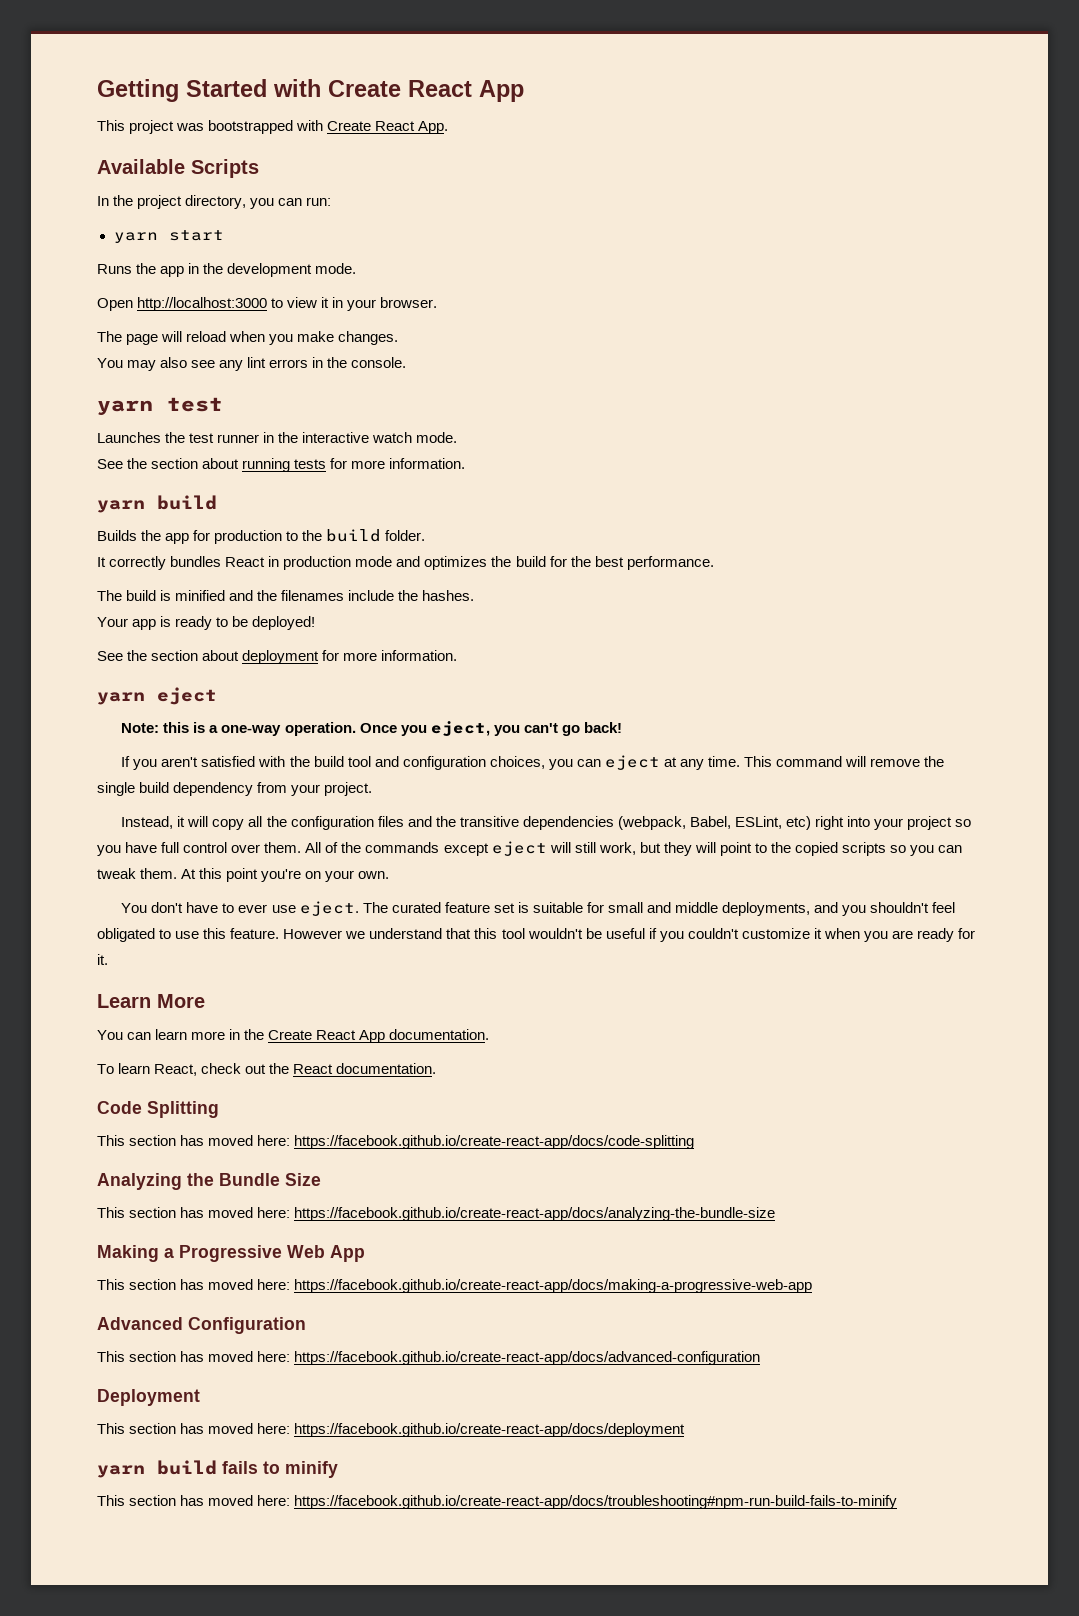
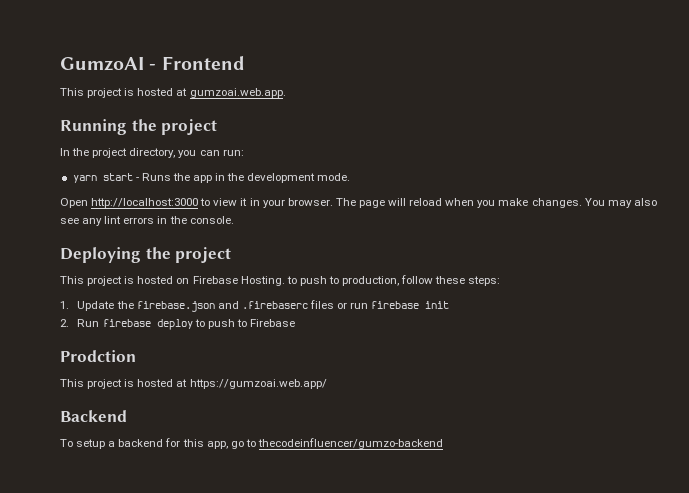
[97,79,524,102] [97,120,449,134] [97,159,259,178] Getting Started with Create React App // This project was bootstrapped with Create React App. // Available Scripts -> [60,56,245,71] [60,88,286,98] [60,119,218,135] GumzoAI - Frontend // This project is hosted at gumzoai.web.app. // Running the project
(224, 235) // -> [135,177,139,181] -
(438, 302) // -> (333, 202) none
(399, 338) // -> (582, 203) none
[97,397,223,416] [97,432,458,443] [97,458,466,472] [97,495,217,513] [97,529,426,544] [97,556,714,570] [97,590,475,601] [97,616,316,630] [97,650,458,664] [97,687,217,705] [121,721,622,736] [121,755,945,770] [97,782,373,796] [121,816,972,830] [97,841,963,856] [97,868,390,882] [121,901,956,916] [97,928,976,942] [97,954,108,965] [97,994,205,1008] [97,1029,490,1043] [97,1063,437,1076] [97,1101,219,1118] [97,1135,695,1149] [97,1173,321,1190] [97,1207,776,1221] [97,1245,365,1262] [97,1279,813,1293] [97,1317,306,1334] [97,1351,761,1365] [97,1389,200,1406] [97,1423,686,1437] [97,1460,338,1478] [97,1495,898,1509] yarn test // Launches the test runner in the interactive watch mode. // See the section about running tests for more information. // yarn build // Builds the app for production to the build folder. // It correctly bundles React in production mode and optimizes the build for the best performance. // The build is minified and the filenames include the hashes. // Your app is ready to be deployed! // See the section about deployment for more information. // yarn eject // Note: this is a one-way operation. Once you eject, you can't go back! // If you aren't satisfied with the build tool and configuration choices, you can eject at any time. This command will remove the single build dependency from your project. // Instead, it will copy all the configuration files and the transitive dependencies (webpack, Babel, ESLint, etc) right into your project so you have full control over them. All of the commands except eject will still work, but they will point to the copied scripts so you can tweak them. At this point you're on your own. // You don't have to ever use eject. The curated feature set is suitable for small and middle deployments, and you shouldn't feel obligated to use this feature. However we understand that this tool wouldn't be useful if you couldn't customize it when you are ready for it. // Learn More // You can learn more in the Create React App documentation. // To learn React, check out the React documentation. // Code Splitting // This section has moved here: https://facebook.github.io/create-react-app/docs/code-splitting // Analyzing the Bundle Size // This section has moved here: https://facebook.github.io/create-react-app/docs/analyzing-the-bundle-size // Making a Progressive Web App // This section has moved here: https://facebook.github.io/create-react-app/docs/making-a-progressive-web-app // Advanced Configuration // This section has moved here: https://facebook.github.io/create-react-app/docs/advanced-configuration // Deployment // This section has moved here: https://facebook.github.io/create-react-app/docs/deployment // yarn build fails to minify // This section has moved here: https://facebook.github.io/create-react-app/docs/troubleshooting#npm-run-build-fails-to-minify -> [60,247,232,263] [60,275,501,286] [60,300,450,312] [60,319,295,330] [60,350,136,362] [60,379,327,389] [60,410,127,422] [60,438,443,449] Deploying the project // This project is hosted on Firebase Hosting. to push to production, follow these steps: // 1. Update the firebase.json and .firebaserc files or run firebase init // 2. Run firebase deploy to push to Firebase // Prodction // This project is hosted at https://gumzoai.web.app/ // Backend // To setup a backend for this app, go to thecodeinfluencer/gumzo-backend

